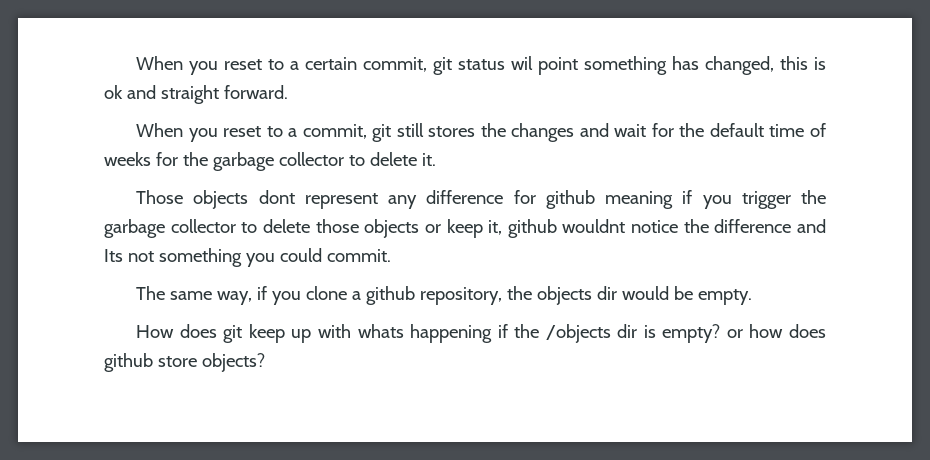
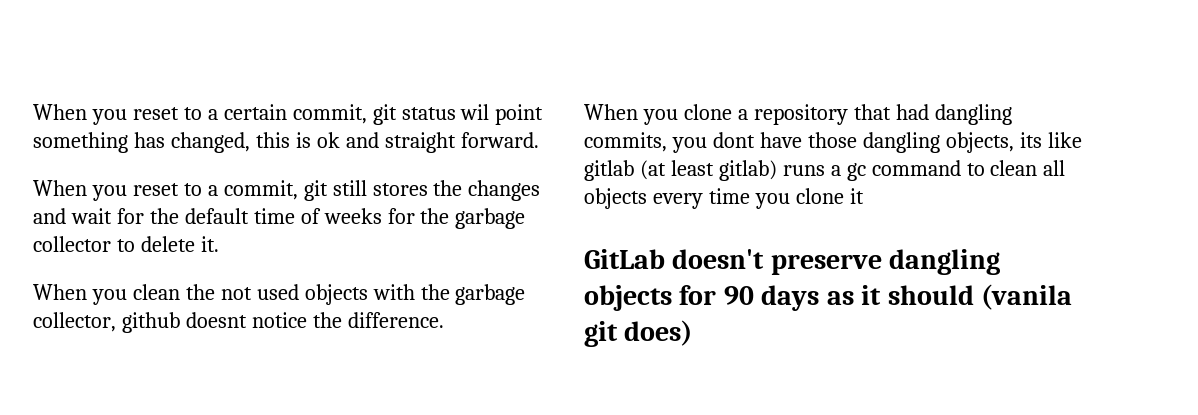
[136,190,826,209] [104,219,826,238] [104,248,391,267] [136,286,753,305] [136,324,826,343] [104,353,265,372] Those objects dont represent any difference for github meaning if you trigger the garbage collector to delete those objects or keep it, github wouldnt notice the difference and Its not something you could commit. // The same way, if you clone a github repository, the objects dir would be empty. // How does git keep up with whats happening if the /objects dir is empty? or how does github store objects? -> [33,284,526,305] [33,312,444,333] [584,104,1012,125] [584,132,1082,153] [584,160,1066,181] [584,188,864,209] [584,249,1001,275] [584,284,1072,311] [584,320,693,347] When you clean the not used objects with the garbage collector, github doesnt notice the difference. // When you clone a repository that had dangling commits, you dont have those dangling objects, its like gitlab (at least gitlab) runs a gc command to clean all objects every time you clone it // GitLab doesn't preserve dangling objects for 90 days as it should (vanila git does)

